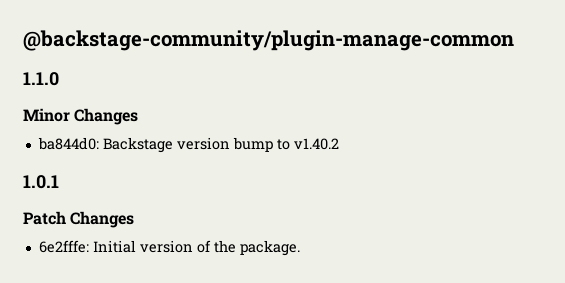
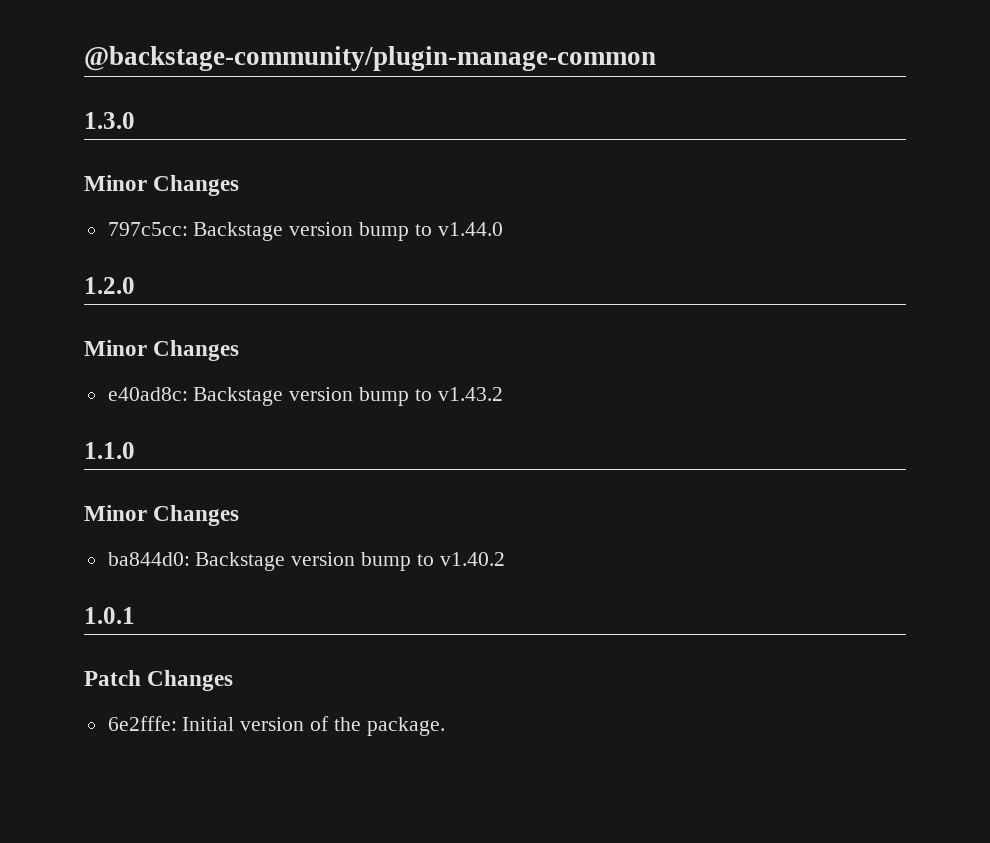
(514, 40) none -> [84,112,135,129] [84,175,240,196] [107,222,503,241] [84,277,135,294] [84,340,240,361] [107,387,503,406] // 1.3.0 // Minor Changes // 797c5cc: Backstage version bump to v1.44.0 // 1.2.0 // Minor Changes // e40ad8c: Backstage version bump to v1.43.2

